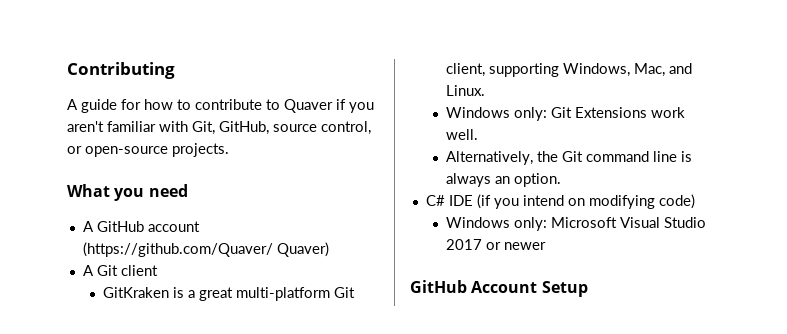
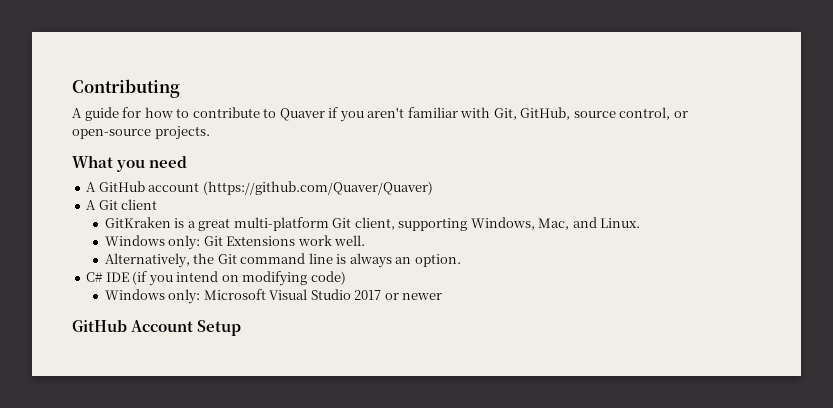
[82,242,329,257] (https://github.com/Quaver/ Quaver) -> [202,181,433,195] (https://github.com/Quaver/Quaver)

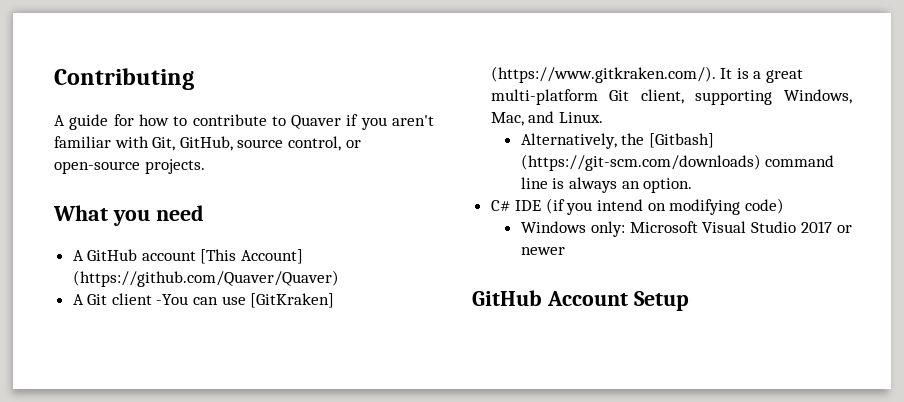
(200, 187) none -> [200,249,304,264] [This Account]
[104,217,171,228] // GitKraken -> [156,293,335,308] [490,66,733,83] -You can use [GitKraken] (https://www.gitkraken.com/). It
[104,235,366,250] // Windows only: Git Extensions work well. -> (603, 117) none
[217,254,237,264] Git -> [648,133,714,148] [520,154,761,171] [Gitbash] (https://git-scm.com/downloads)

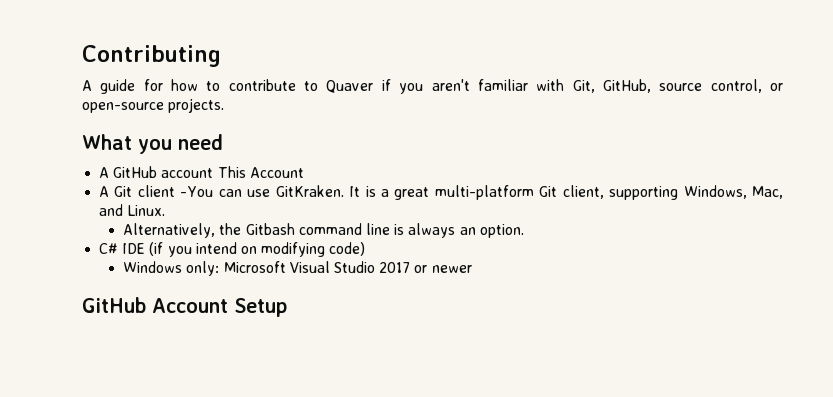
[200,249,304,264] [72,270,339,287] [This Account] (https://github.com/Quaver/Quaver) -> [217,166,304,178] This Account
[250,293,335,308] [490,66,716,83] [GitKraken] (https://www.gitkraken.com/). -> [275,185,344,197] GitKraken.
[648,133,714,148] [520,154,761,171] [Gitbash] (https://git-scm.com/downloads) -> [245,223,295,235] Gitbash

